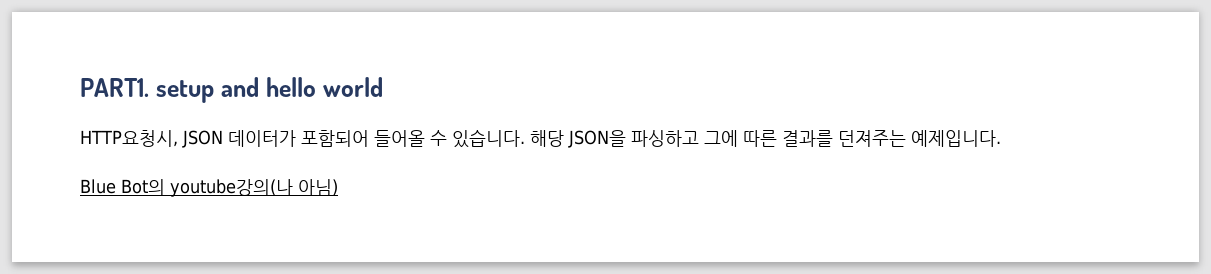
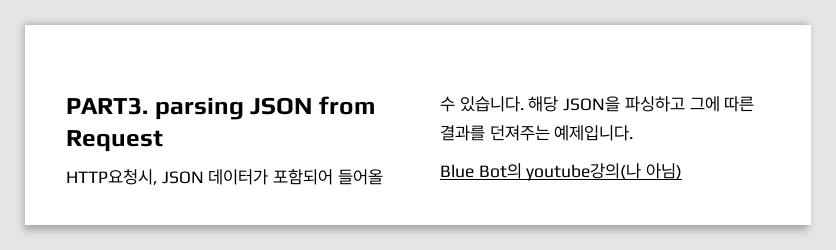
[80,77,383,103] PART1. setup and hello world -> [66,96,375,120] [66,130,163,152] PART3. parsing JSON from Request

